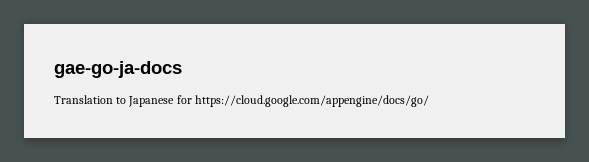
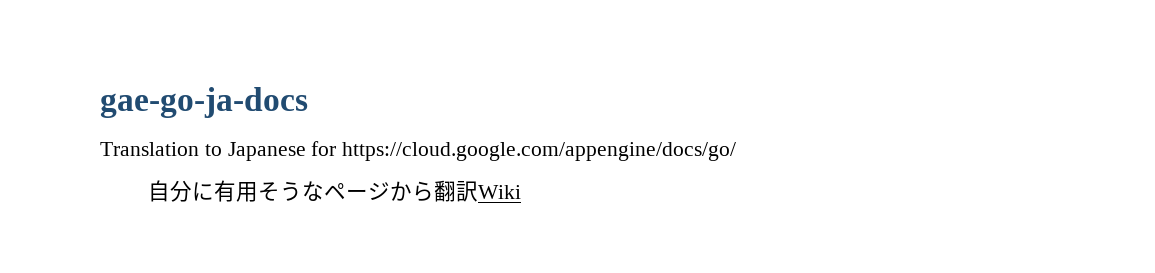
(429, 101) none -> [147,180,521,202] // 自分に有用そうなページから翻訳Wiki

